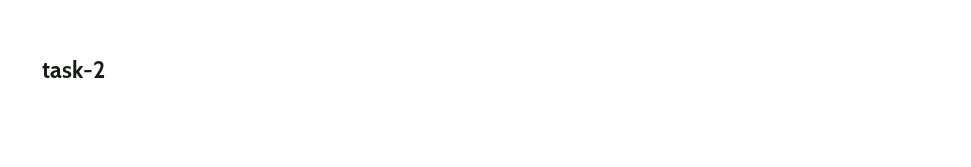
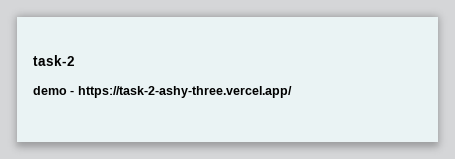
(105, 69) none -> [33,86,292,98] // demo - https://task-2-ashy-three.vercel.app/

